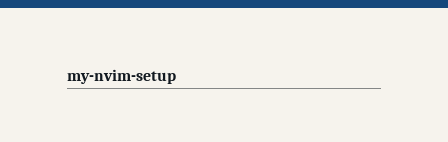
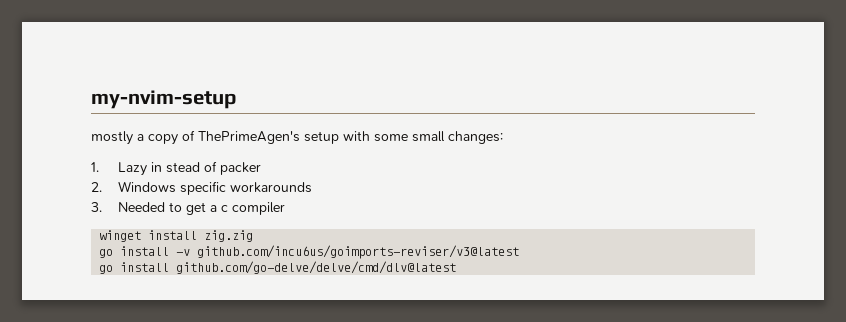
(176, 76) none -> [91,130,503,145] [91,161,261,176] [91,181,312,195] [91,202,285,215] [99,230,254,242] [99,245,520,259] [99,261,457,274] // mostly a copy of ThePrimeAgen's setup with some small changes: // 1. Lazy in stead of packer // 2. Windows specific workarounds // 3. Needed to get a c compiler // winget install zig.zig // go install -v github.com/incu6us/goimports-reviser/v3@latest // go install github.com/go-delve/delve/cmd/dlv@latest

